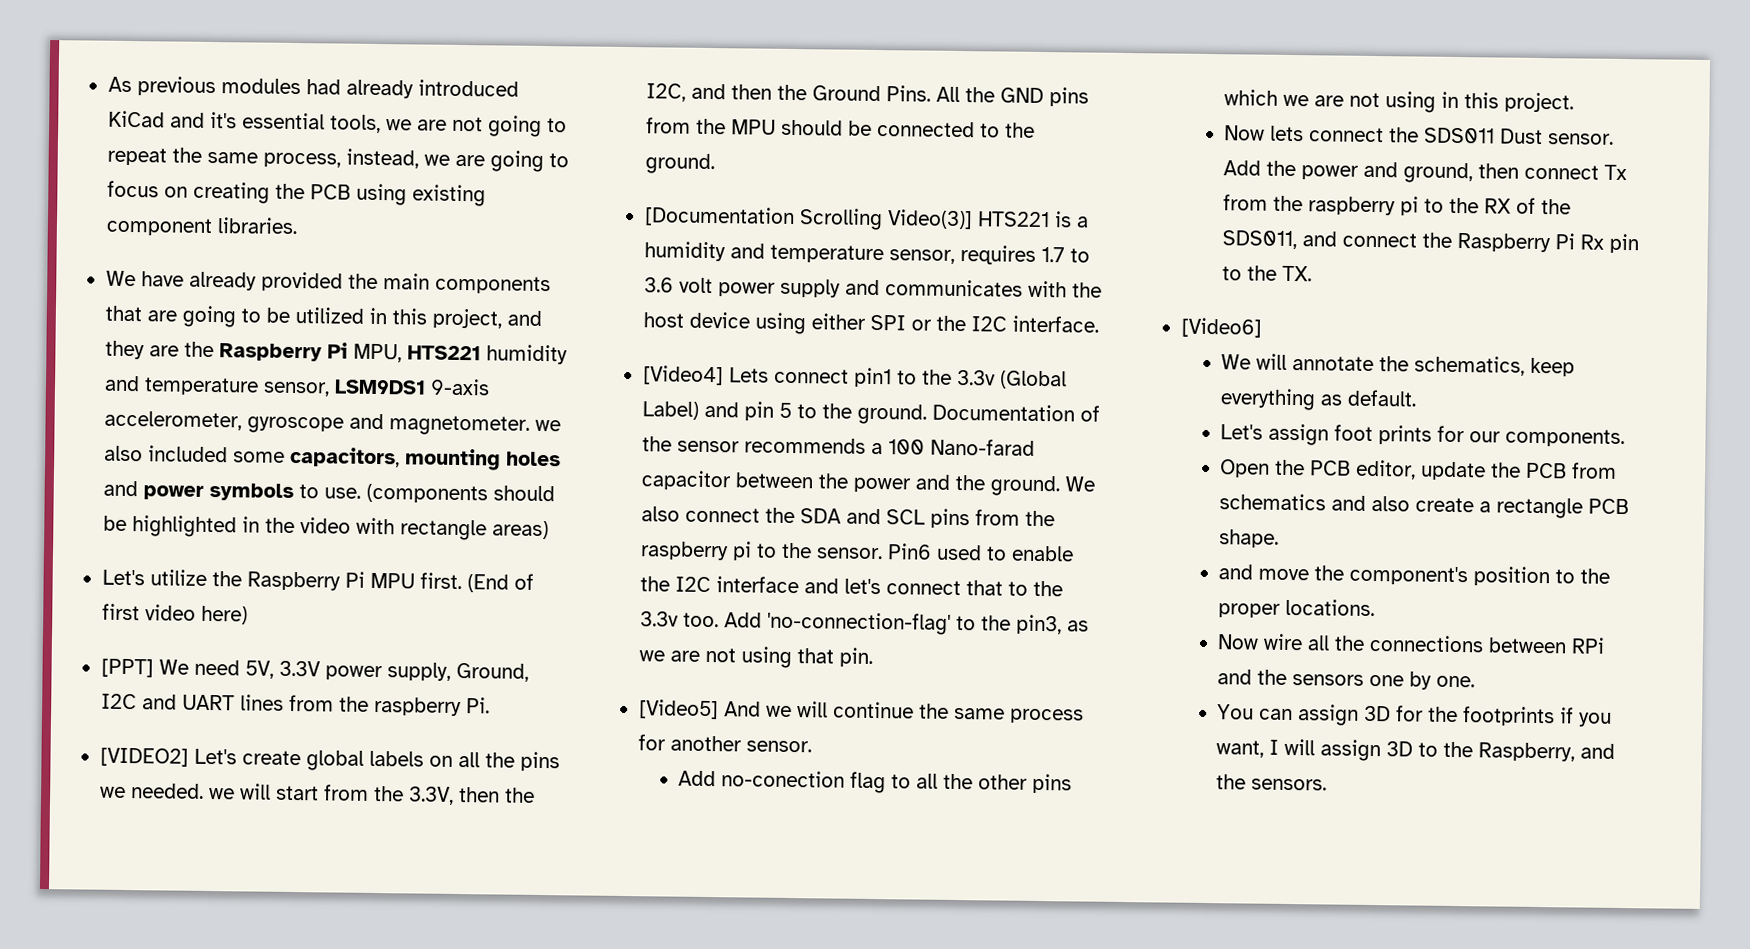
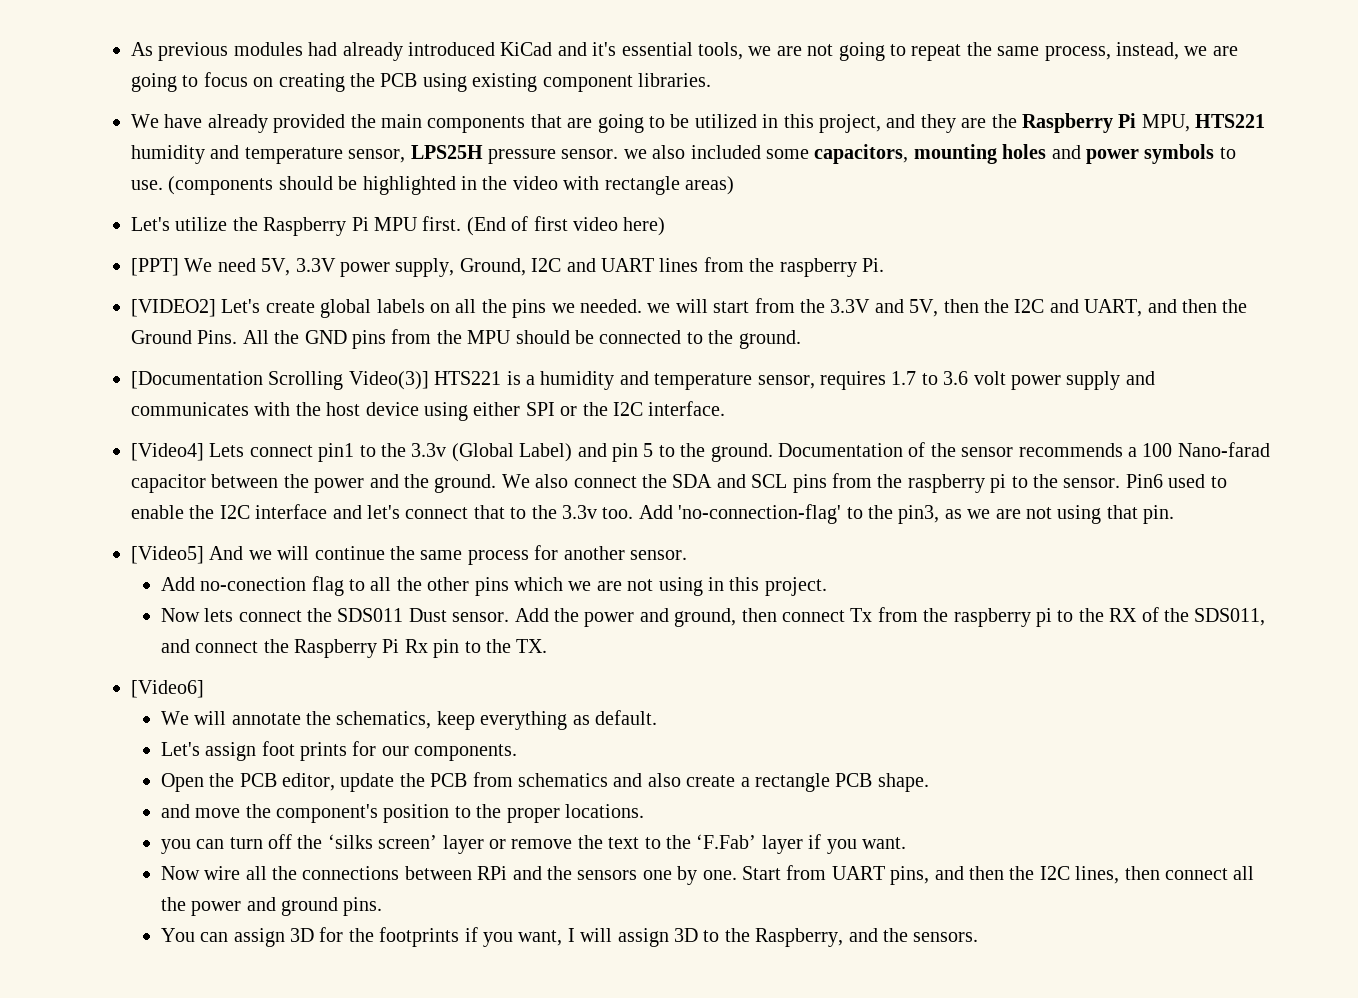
[333,378,490,396] [103,410,530,436] LSM9DS1 9-axis accelerometer, gyroscope and magnetometer. -> [410,145,619,164] LPS25H pressure sensor.
[407,786,535,805] [645,83,686,102] 3.3V, then the I2C, -> [830,299,1143,317] 3.3V and 5V, then the I2C and UART,
(1376, 607) none -> [160,834,906,854] // you can turn off the ‘silks screen’ layer or remove the text to the ‘F.Fab’ layer if you want.
(1476, 681) none -> [741,865,1255,885] [160,897,383,916] Start from UART pins, and then the I2C lines, then connect all the power and ground pins.

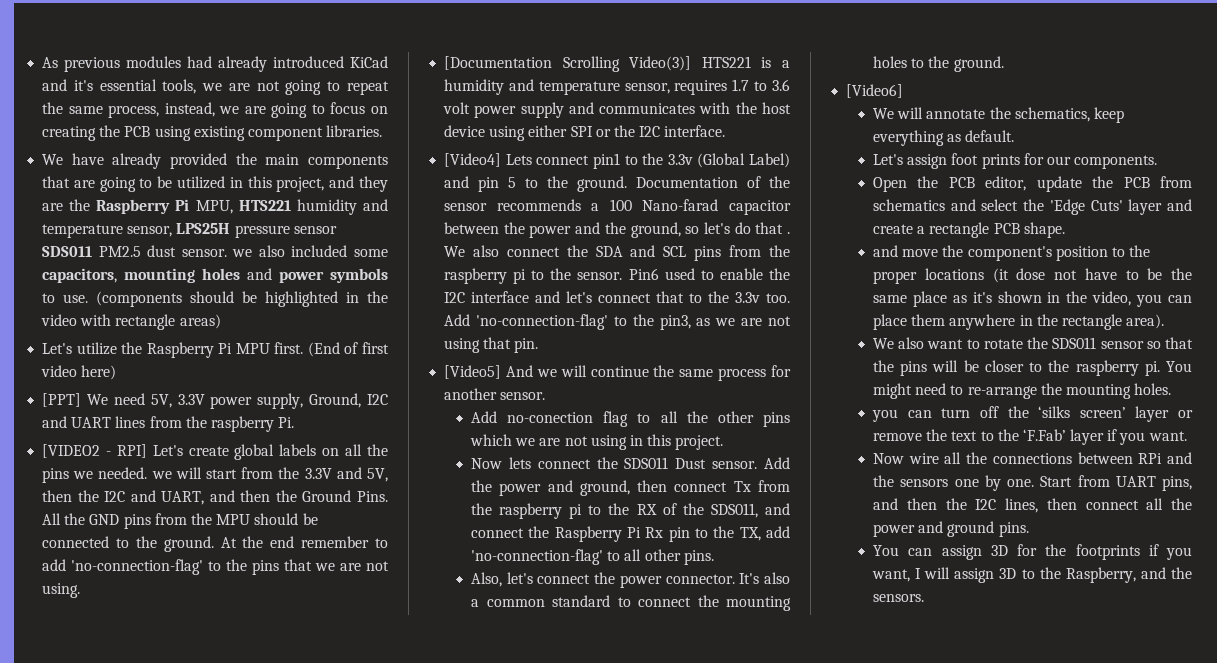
(556, 156) none -> [293,226,337,234] [42,245,177,257] sensor SDS011 PM2.5 dust
[131,299,216,317] [VIDEO2] -> [42,444,147,458] [VIDEO2 - RPI]
(801, 339) none -> [220,536,388,548] [42,559,389,575] [42,583,81,598] At the end remember to add 'no-connection-flag' to the pins that we are not using.
[434,474,497,493] ground. -> [630,222,790,238] ground, so let's do that .
[516,639,548,653] TX. -> [739,526,790,541] [470,549,714,565] [470,572,790,588] [470,595,791,611] [872,56,1004,72] TX, add 'no-connection-flag' to all other pins. // Also, let's connect the power connector. It's also a common standard to connect the mounting holes to the ground.
[647,773,681,787] also -> [981,199,1192,215] select the 'Edge Cuts' layer and
[564,804,644,818] locations. -> [924,268,1192,283] [872,291,1192,307] [872,314,1165,330] [872,337,1193,349] [872,360,1192,376] [872,383,1172,399] locations (it dose not have to be the same place as it's shown in the video, you can place them anywhere in the rectangle area). // We also want to rotate the SDS011 sensor so that the pins will be closer to the raspberry pi. You might need to re-arrange the mounting holes.

